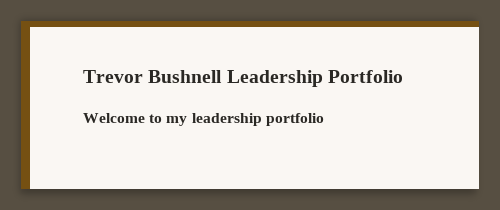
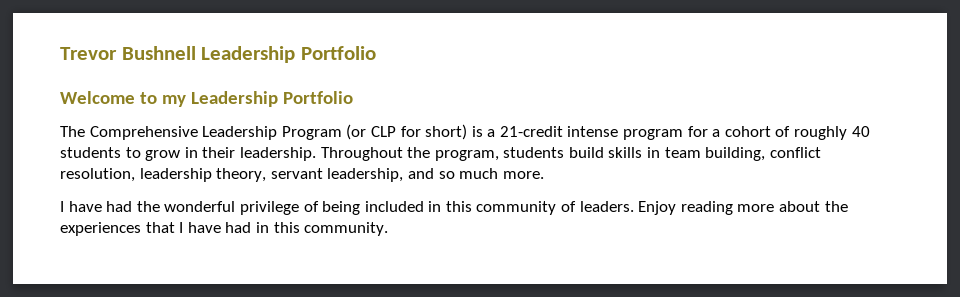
[191,113,324,126] leadership portfolio -> [190,91,353,107] [60,124,870,140] [60,147,821,161] [60,168,544,182] [60,201,848,215] [60,222,389,236] Leadership Portfolio // The Comprehensive Leadership Program (or CLP for short) is a 21-credit intense program for a cohort of roughly 40 students to grow in their leadership. Throughout the program, students build skills in team building, conflict resolution, leadership theory, servant leadership, and so much more. // I have had the wonderful privilege of being included in this community of leaders. Enjoy reading more about the experiences that I have had in this community.

